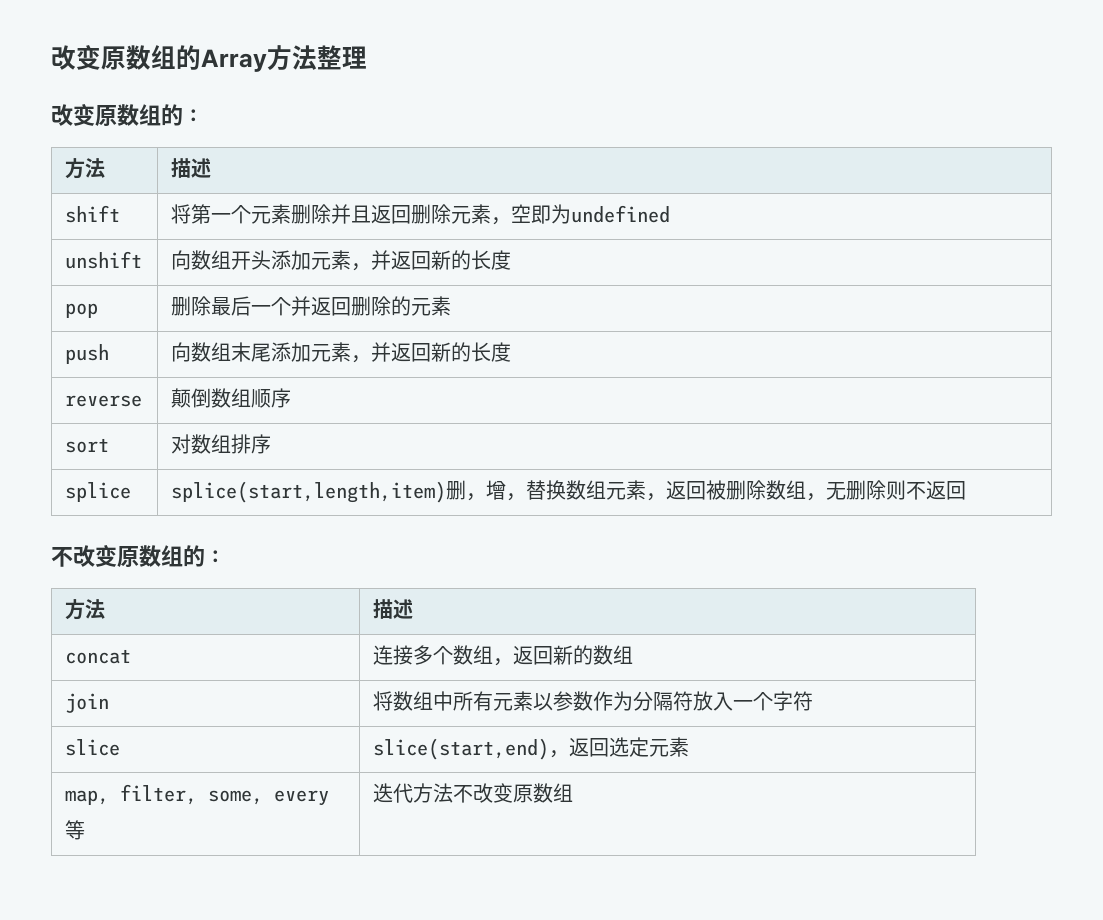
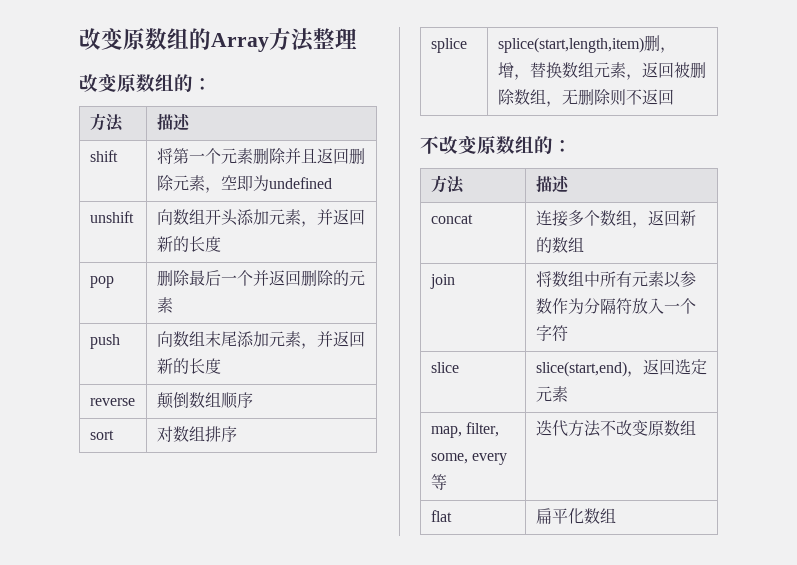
(574, 792) none -> [430,510,452,522] [535,508,616,524] // flat | 扁平化数组

